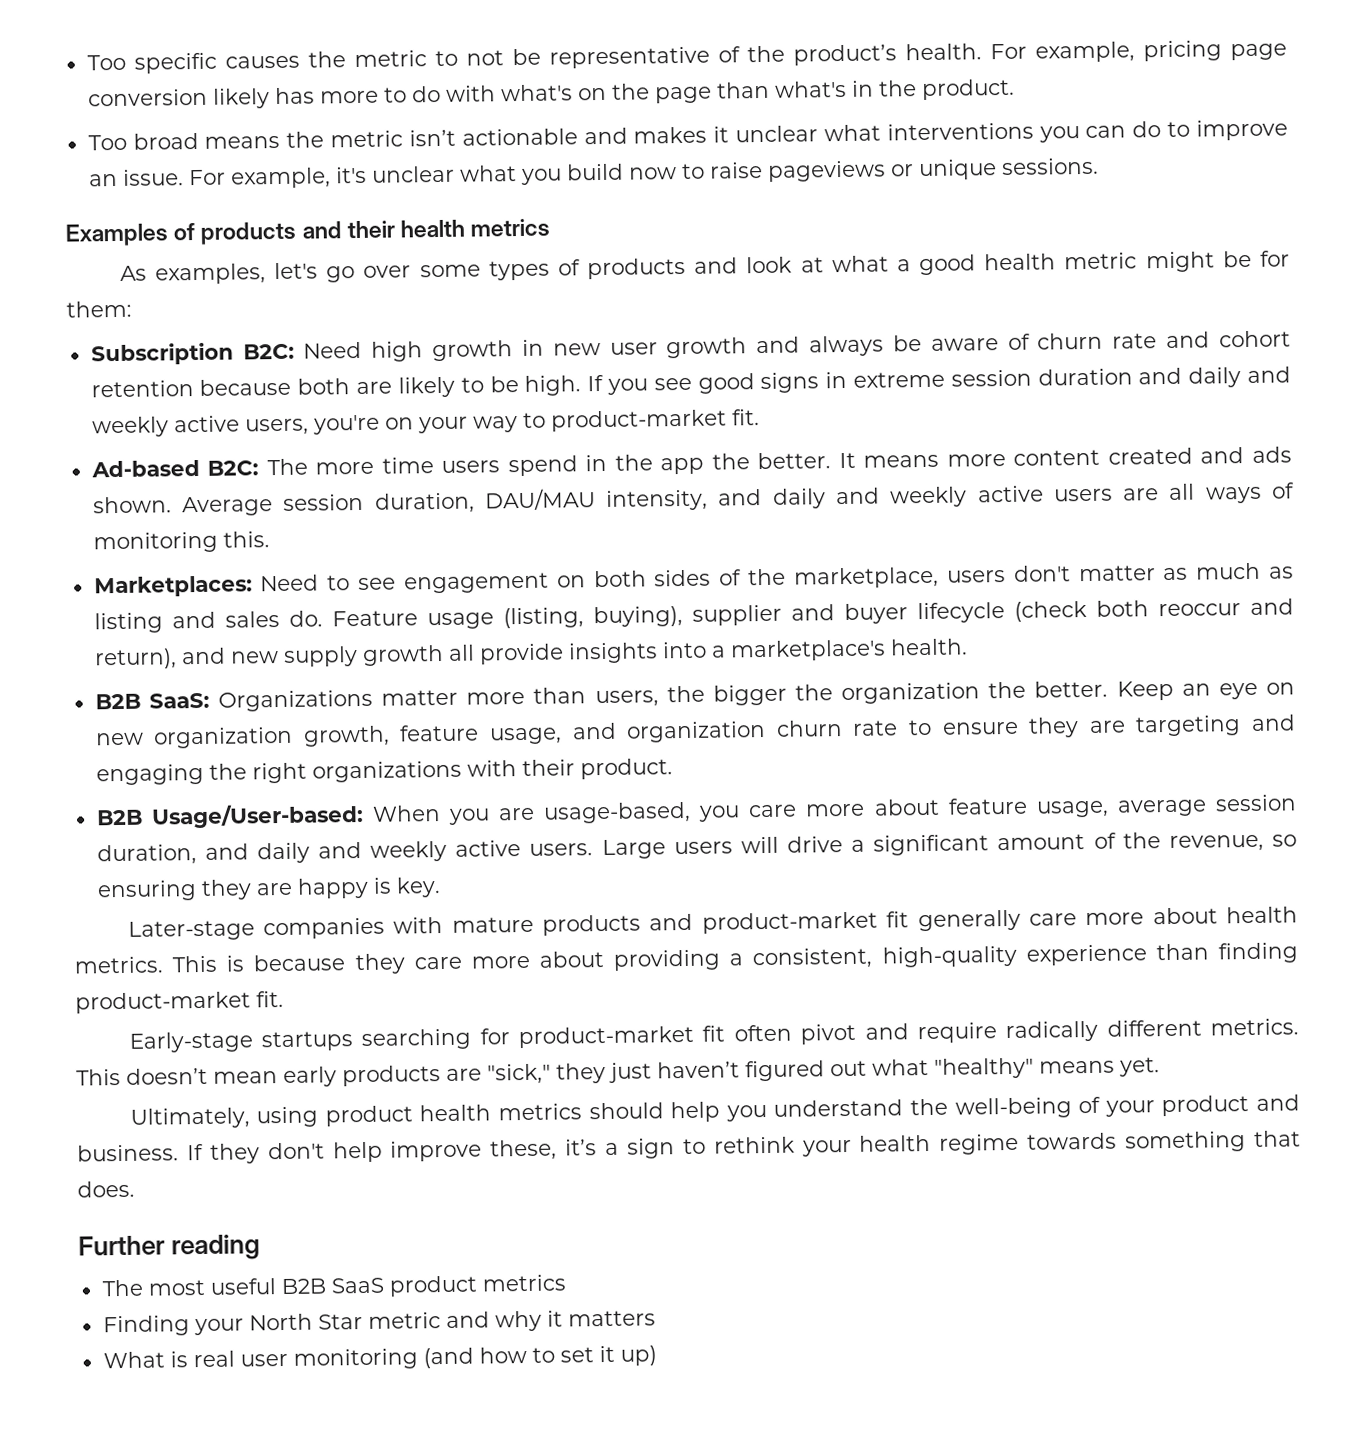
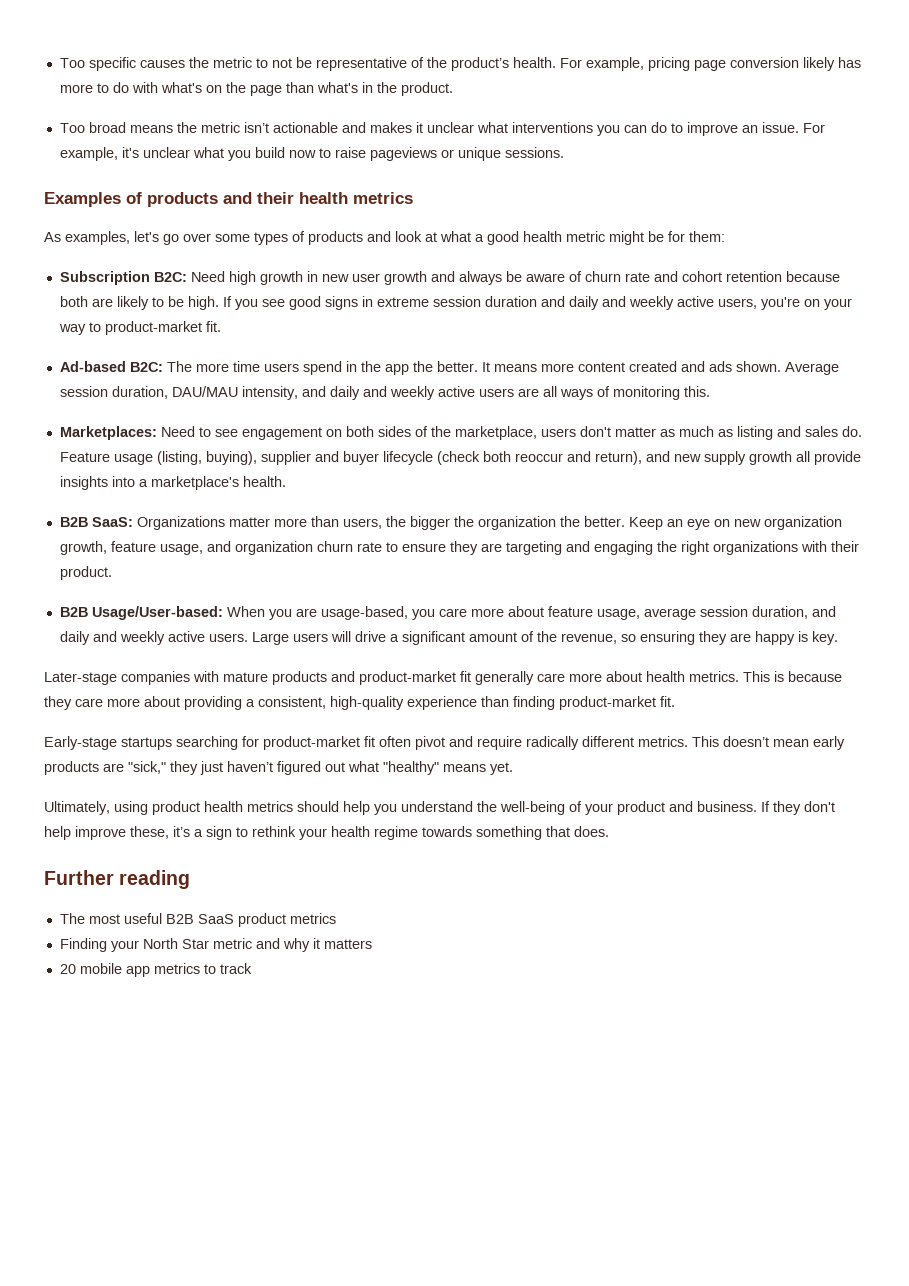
[102,1345,657,1370] What is real user monitoring (and how to set it up) -> [59,963,252,977] 20 mobile app metrics to track

